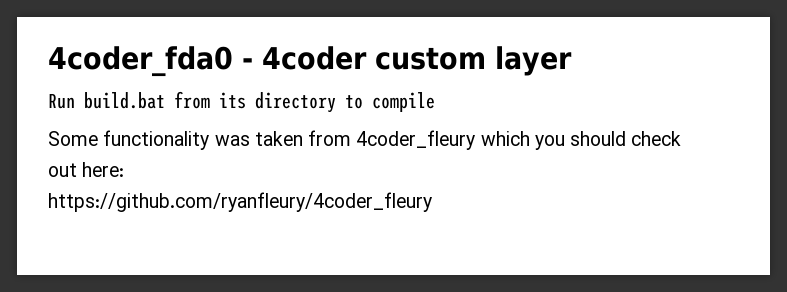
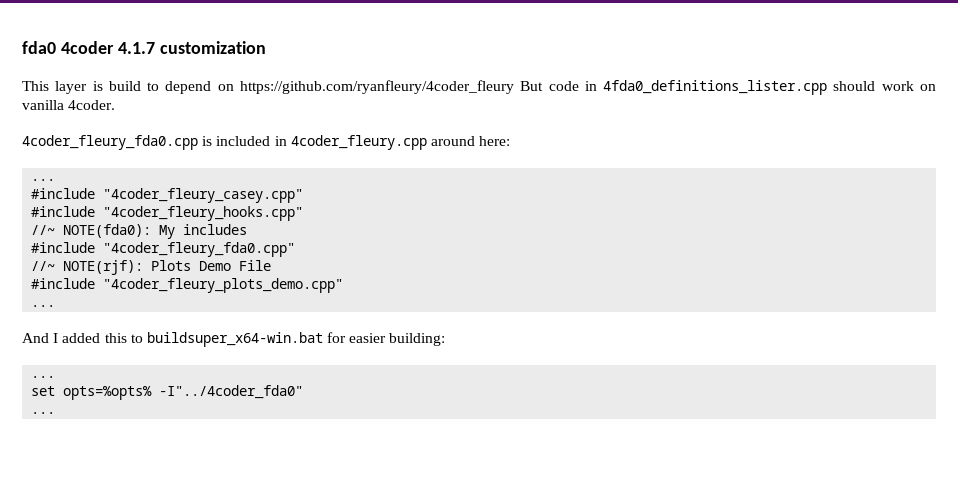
[48,46,572,77] [48,91,435,113] [48,130,682,150] [48,162,125,177] [48,192,432,212] 4coder_fda0 - 4coder custom layer // Run build.bat from its directory to compile // Some functionality was taken from 4coder_fleury which you should check out here: // https://github.com/ryanfleury/4coder_fleury -> [22,41,266,54] [22,80,937,95] [22,100,116,110] [22,135,511,150] [31,179,56,181] [31,188,304,203] [31,206,304,221] [31,224,248,239] [31,242,296,257] [31,260,272,275] [31,278,344,293] [31,305,56,307] [22,332,446,347] [31,376,56,378] [31,385,304,400] [31,412,56,414] fda0 4coder 4.1.7 customization // This layer is build to depend on https://github.com/ryanfleury/4coder_fleury But code in 4fda0_definitions_lister.cpp should work on vanilla 4coder. // 4coder_fleury_fda0.cpp is included in 4coder_fleury.cpp around here: // ... // #include "4coder_fleury_casey.cpp" // #include "4coder_fleury_hooks.cpp" // //~ NOTE(fda0): My includes // #include "4coder_fleury_fda0.cpp" // //~ NOTE(rjf): Plots Demo File // #include "4coder_fleury_plots_demo.cpp" // ... // And I added this to buildsuper_x64-win.bat for easier building: // ... // set opts=%opts% -I"../4coder_fda0" // ...

